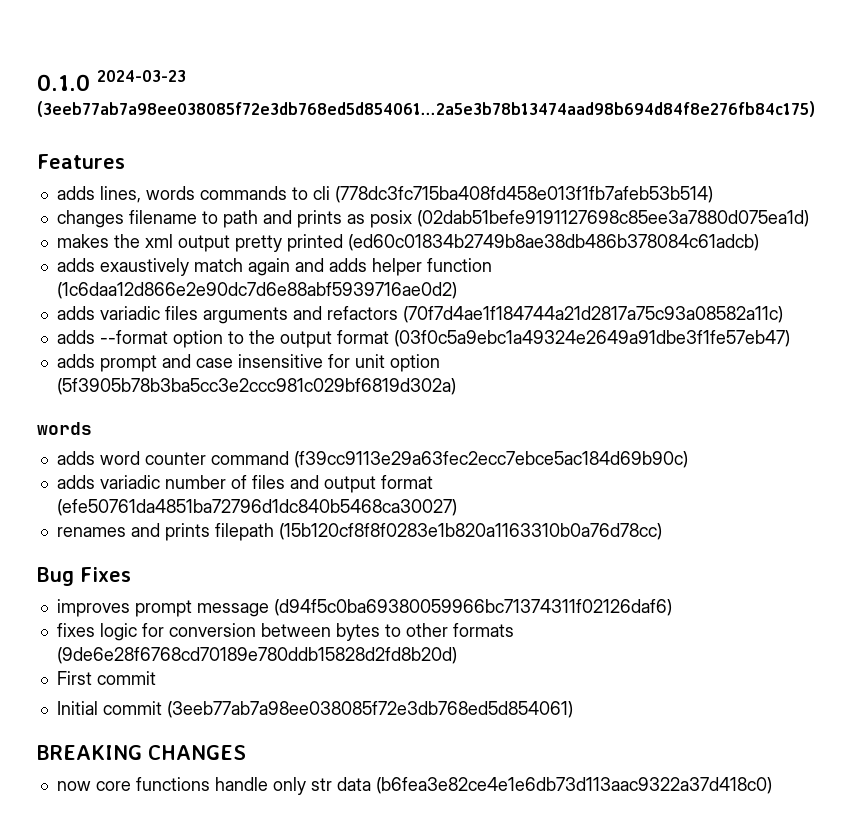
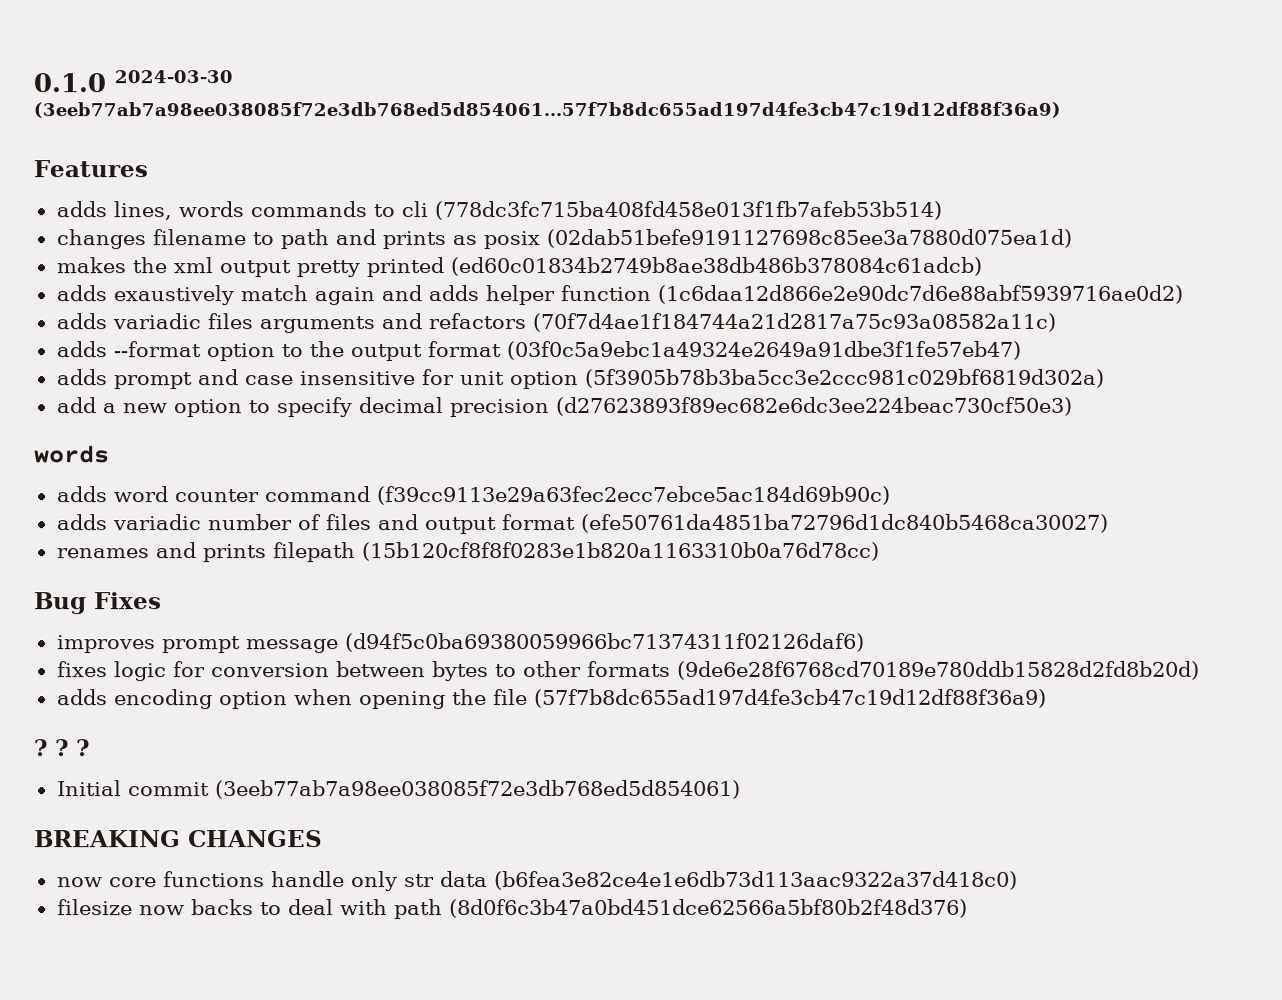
[97,70,186,82] [37,101,815,117] 2024-03-23 (3eeb77ab7a98ee038085f72e3db768ed5d854061...2a5e3b78b13474aad98b694d84f8e276fb84c175) -> [114,70,233,84] [33,101,1061,119] 2024-03-30 (3eeb77ab7a98ee038085f72e3db768ed5d854061...57f7b8dc655ad197d4fe3cb47c19d12df88f36a9)
(456, 386) none -> [55,396,1072,418] // add a new option to specify decimal precision (d27623893f89ec682e6dc3ee224beac730cf50e3)
[56,671,156,685] First commit -> [56,688,1047,710] [34,739,90,757] adds encoding option when opening the file (57f7b8dc655ad197d4fe3cb47c19d12df88f36a9) // ? ? ?
(772, 785) none -> [56,898,968,920] // filesize now backs to deal with path (8d0f6c3b47a0bd451dce62566a5bf80b2f48d376)

